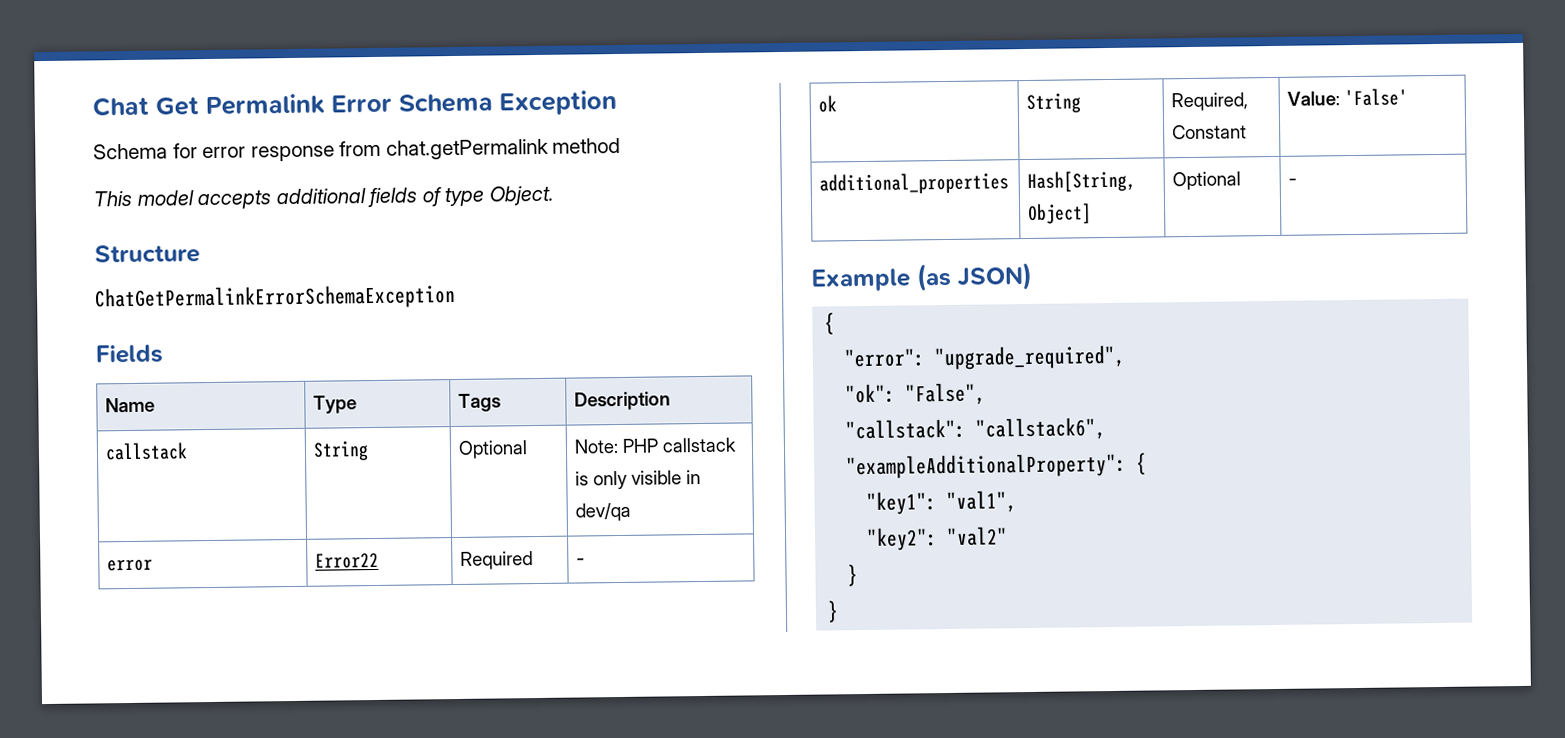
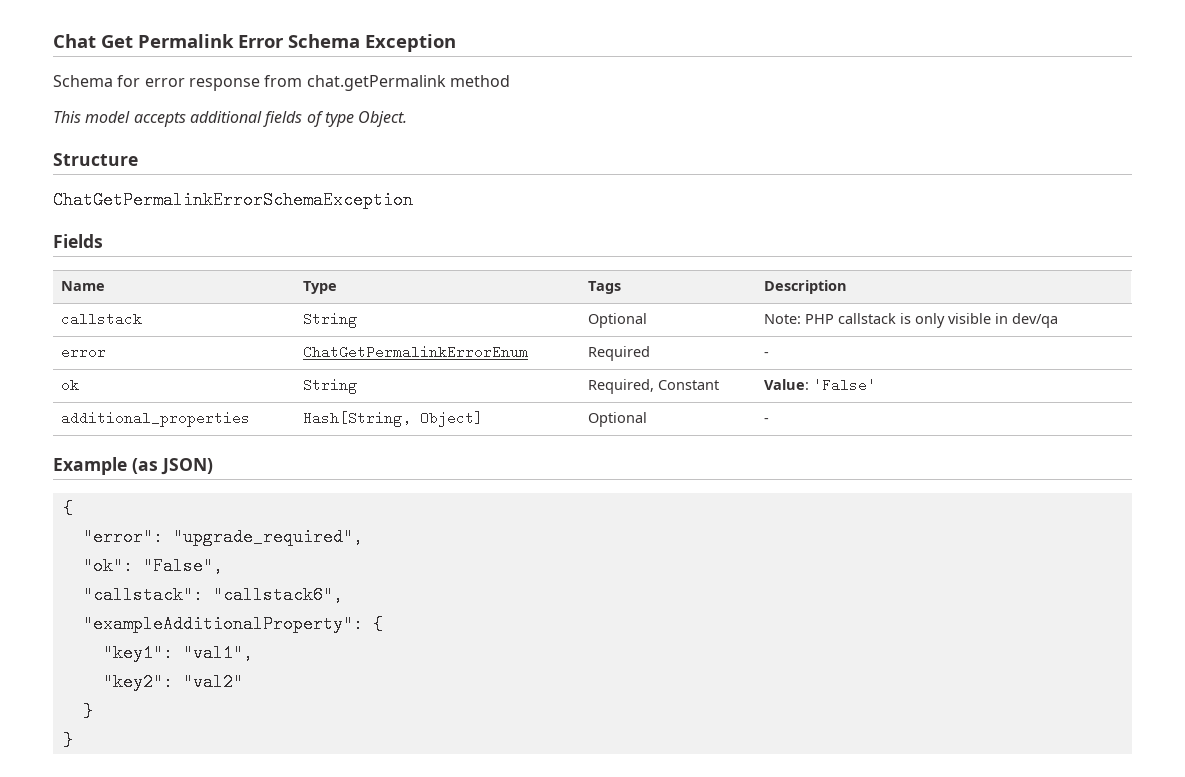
[315,552,380,569] Error22 -> [303,345,529,359] ChatGetPermalinkErrorEnum

